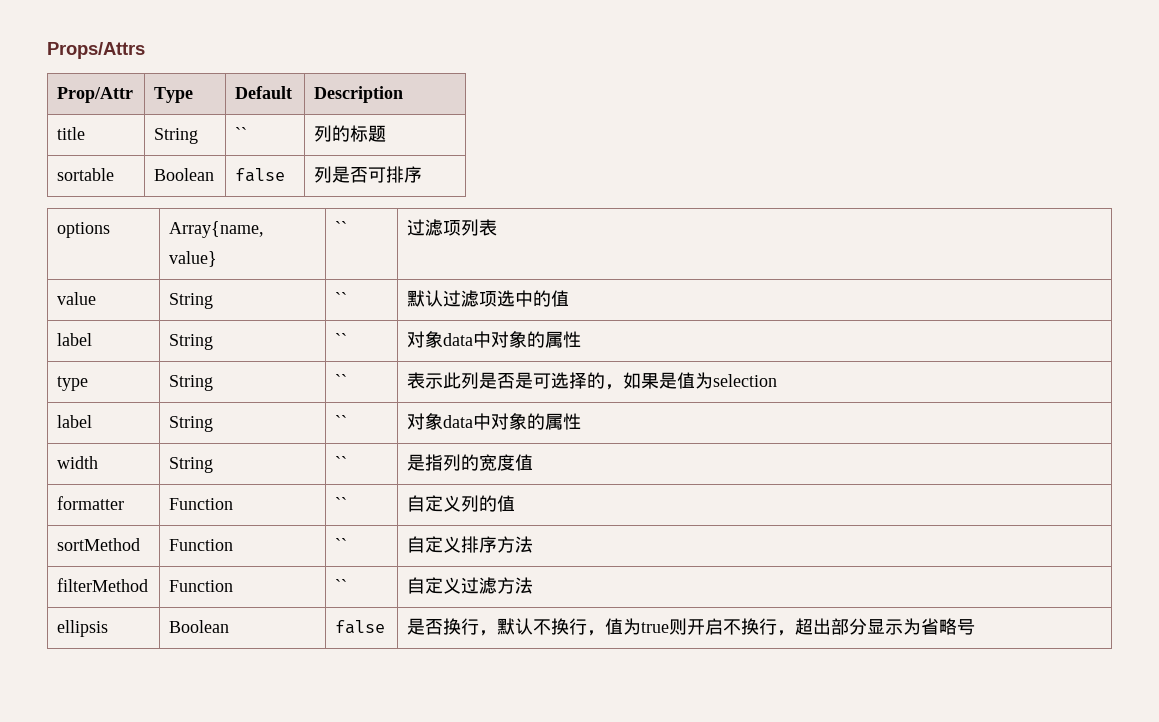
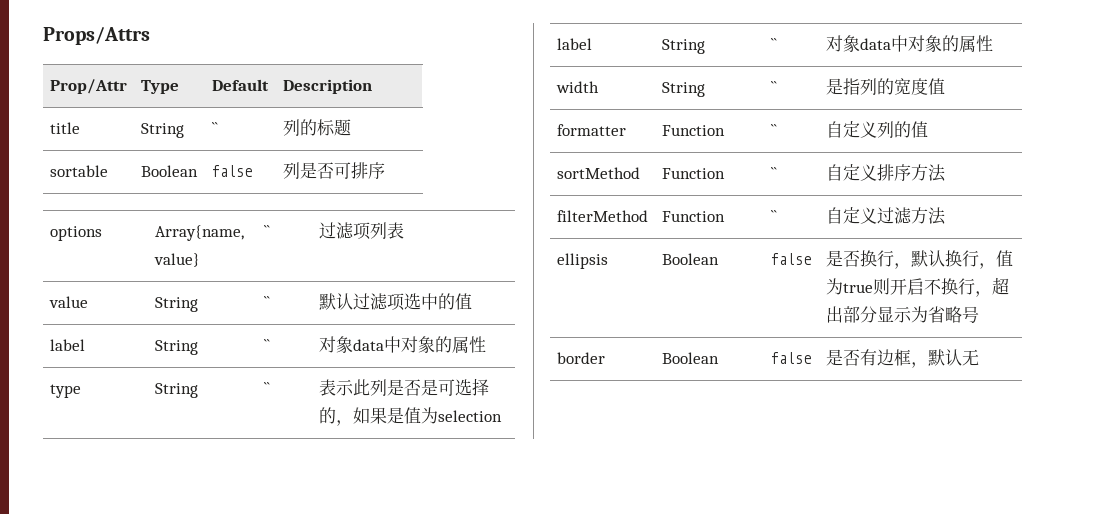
[533,619,552,635] 不 -> (945, 258) none
(976, 627) none -> [556,352,605,364] [661,352,719,364] [770,352,811,364] [825,349,979,368] // border | Boolean | false | 是否有边框，默认无

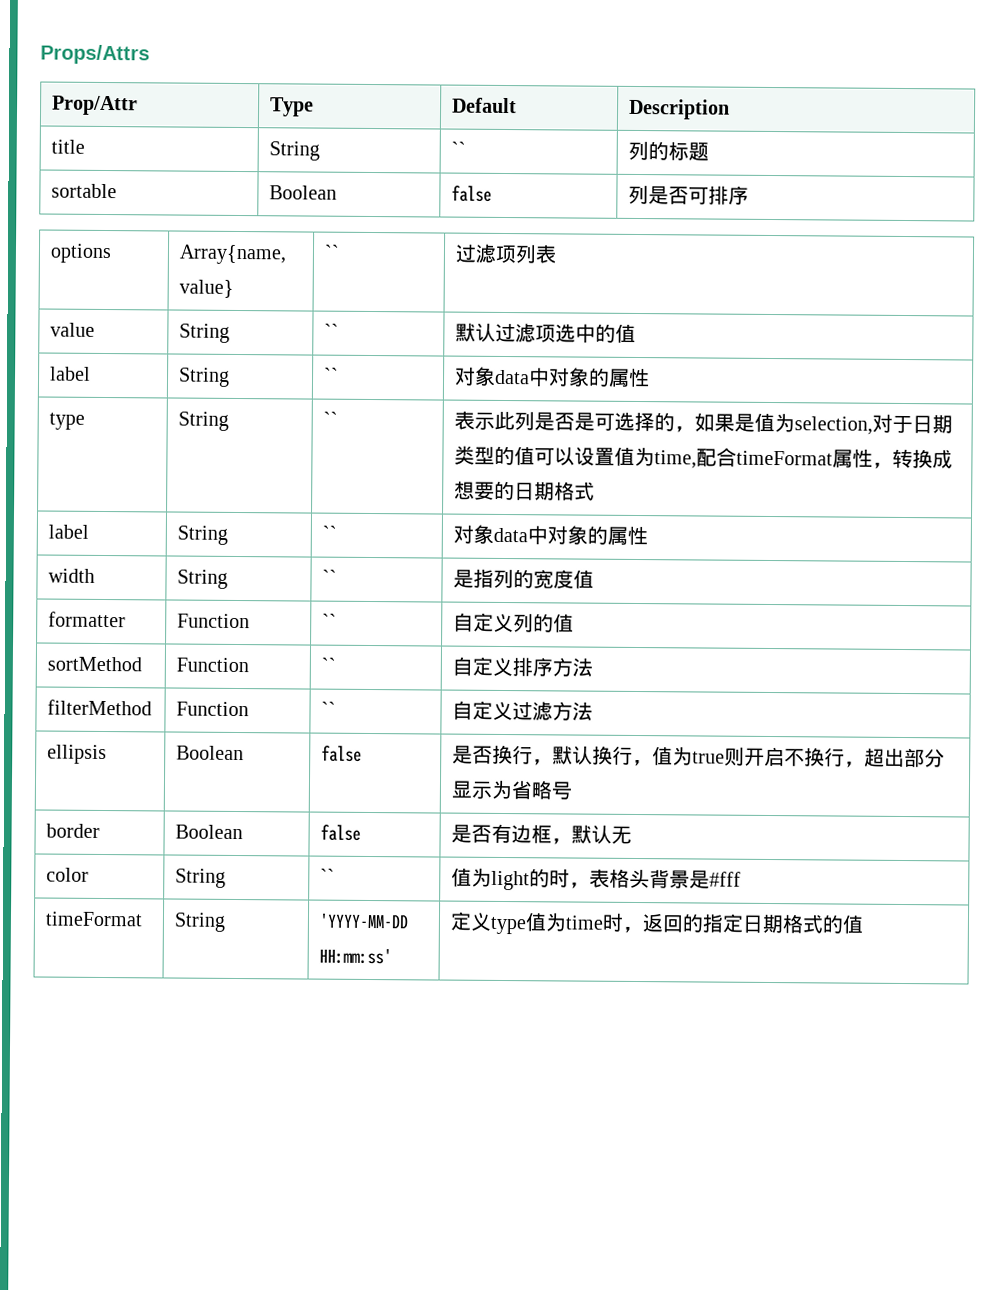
[437,410,502,422] selection -> [794,413,954,435] [454,445,954,469] [454,480,596,501] selection,对于日期类型的值可以设置值为time,配合timeFormat属性，转换成想要的日期格式
(979, 357) none -> [46,867,90,882] [175,868,227,888] [320,868,336,884] [451,867,742,891] [45,911,144,927] [174,912,227,932] [319,913,410,929] [319,948,393,965] [450,911,865,935] // color | String | `` | 值为light的时，表格头背景是#fff // timeFormat | String | 'YYYY-MM-DD HH:mm:ss' | 定义type值为time时，返回的指定日期格式的值

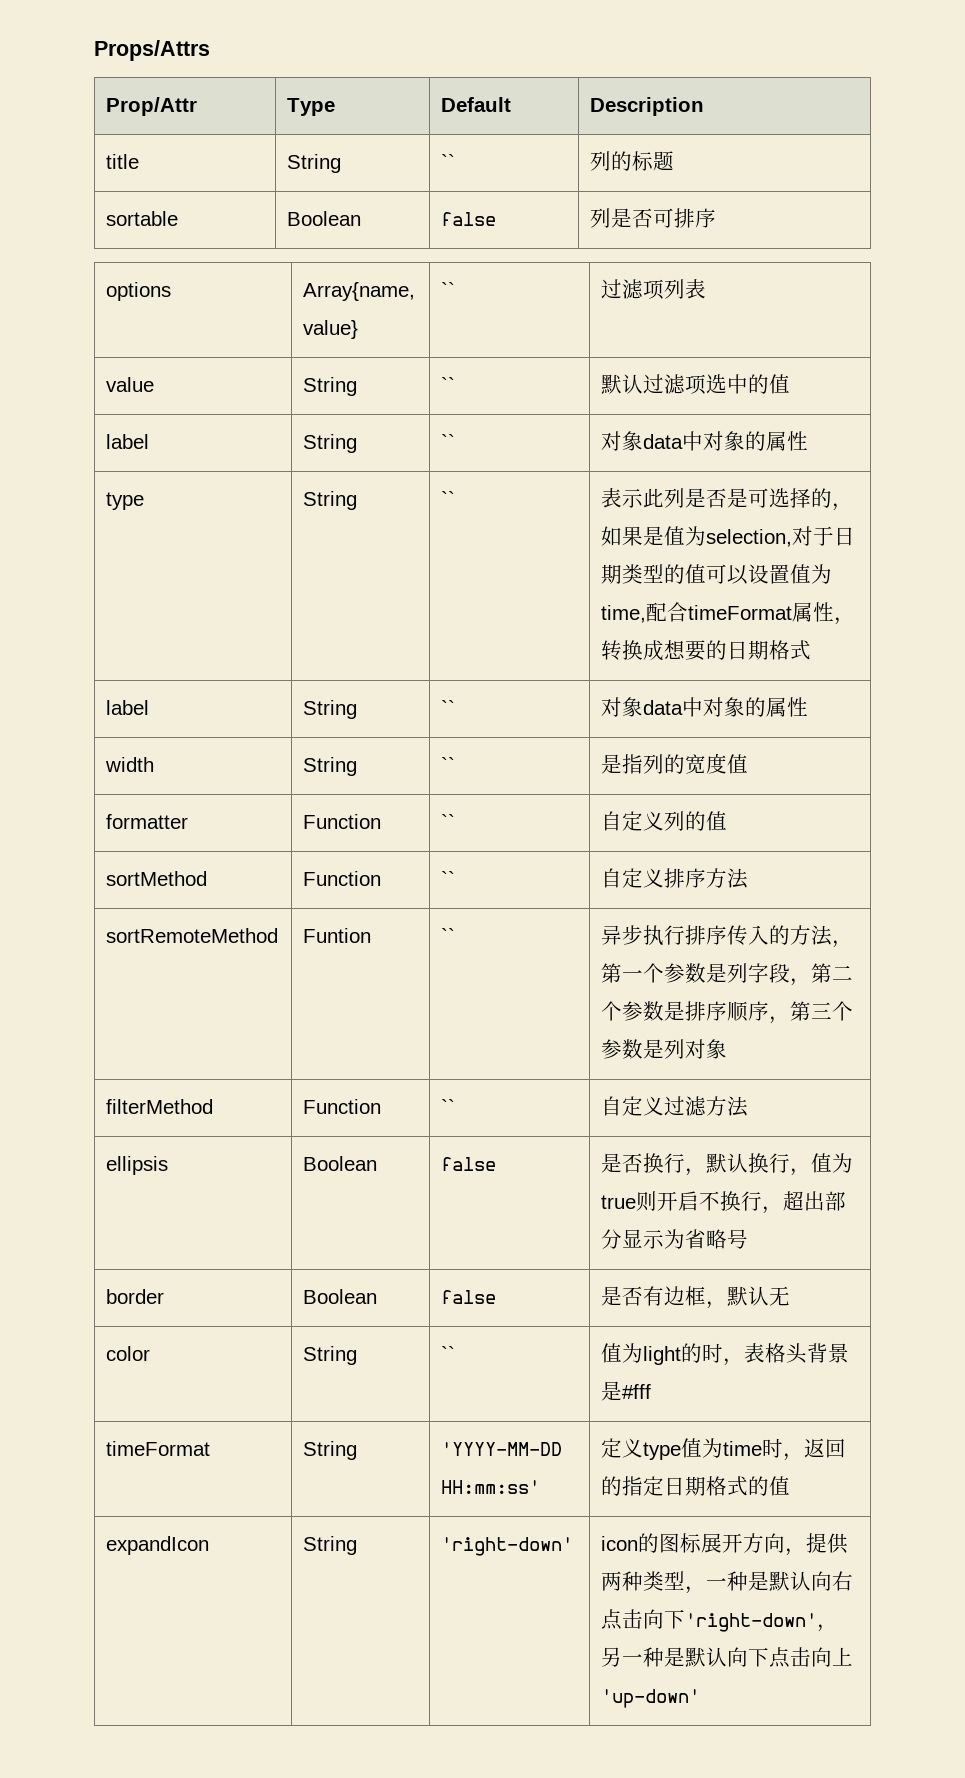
(594, 667) none -> [106,928,279,943] [303,928,372,943] [441,928,456,943] [601,925,854,948] [601,963,854,986] [601,1001,854,1024] [601,1039,728,1059] // sortRemoteMethod | Funtion | `` | 异步执行排序传入的方法，第一个参数是列字段，第二个参数是排序顺序，第三个参数是列对象
(865, 924) none -> [106,1536,210,1555] [303,1536,358,1555] [441,1537,574,1556] [601,1533,849,1556] [601,1571,854,1594] [601,1609,839,1632] [601,1647,854,1668] [601,1689,701,1708] // expandIcon | String | 'right-down' | icon的图标展开方向，提供两种类型，一种是默认向右点击向下'right-down'，另一种是默认向下点击向上'up-down'

